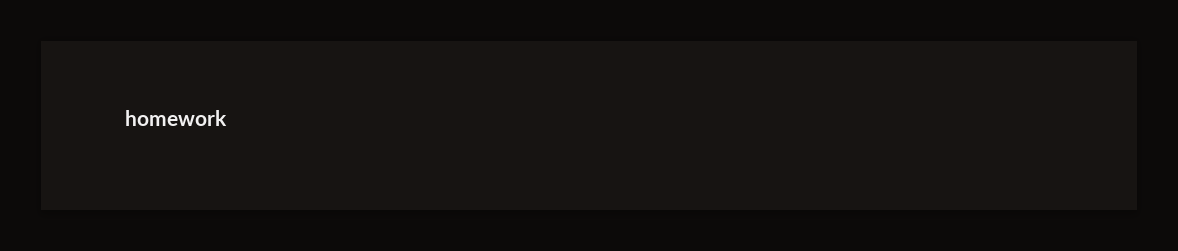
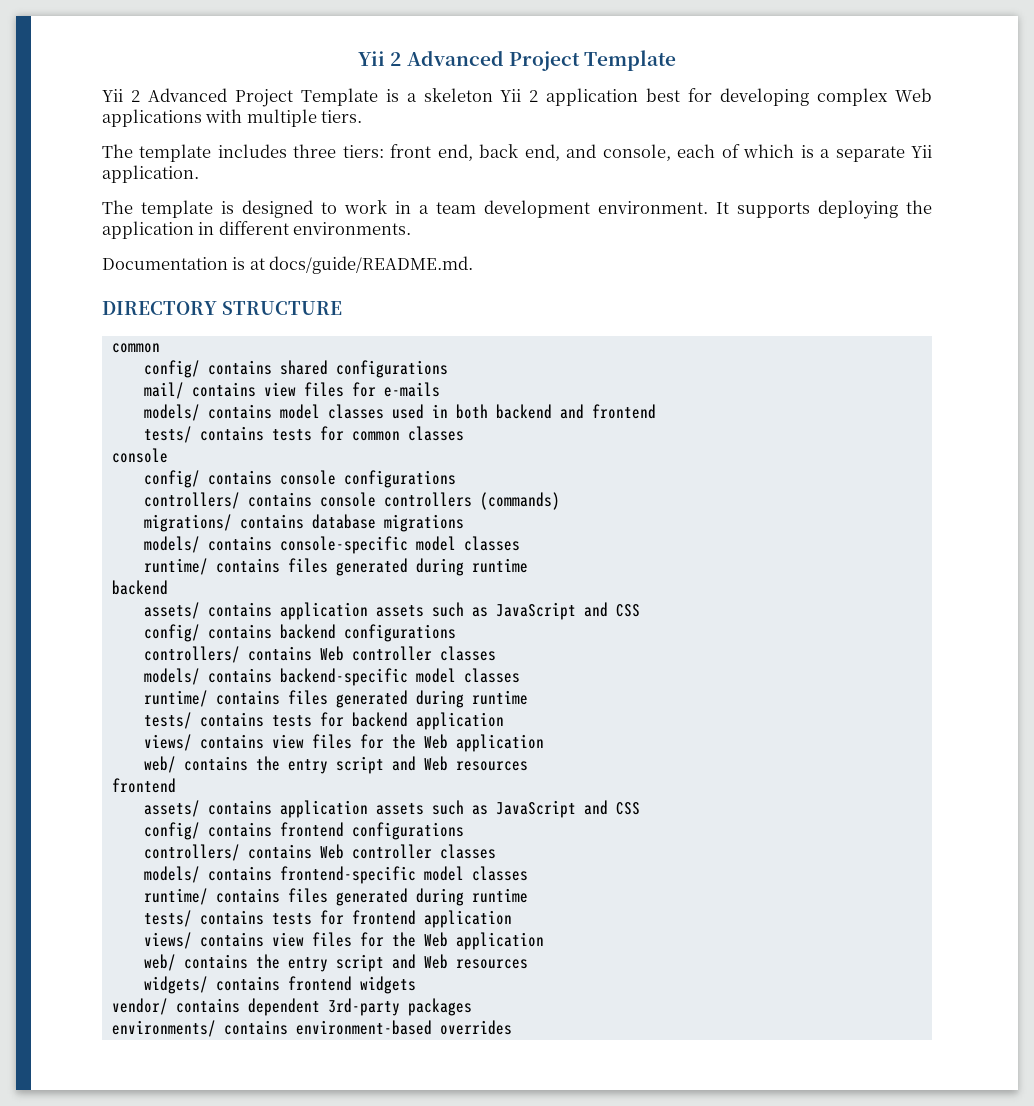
[125,110,227,126] homework -> [358,50,676,71] [102,88,933,107] [102,109,363,127] [102,144,933,162] [102,165,199,183] [102,200,932,219] [102,221,412,239] [102,256,474,274] [102,301,342,315] [111,343,160,353] [143,360,448,378] [143,382,440,399] [143,404,656,421] [143,426,464,443] [111,448,168,463] [143,470,456,488] [143,492,560,510] [143,514,464,532] [143,536,520,554] [143,558,528,576] [111,580,168,595] [143,602,640,620] [143,624,456,642] [143,646,496,663] [143,668,520,686] [143,690,528,708] [143,712,504,730] [143,734,544,752] [143,756,528,774] [111,778,176,793] [143,800,640,818] [143,822,464,840] [143,844,496,861] [143,866,528,884] [143,888,528,906] [143,910,512,928] [143,932,544,950] [143,954,528,972] [143,976,416,994] [111,998,472,1016] [111,1020,512,1037] Yii 2 Advanced Project Template // Yii 2 Advanced Project Template is a skeleton Yii 2 application best for developing complex Web applications with multiple tiers. // The template includes three tiers: front end, back end, and console, each of which is a separate Yii application. // The template is designed to work in a team development environment. It supports deploying the application in different environments. // Documentation is at docs/guide/README.md. // DIRECTORY STRUCTURE // common // config/ contains shared configurations // mail/ contains view files for e-mails // models/ contains model classes used in both backend and frontend // tests/ contains tests for common classes // console // config/ contains console configurations // controllers/ contains console controllers (commands) // migrations/ contains database migrations // models/ contains console-specific model classes // runtime/ contains files generated during runtime // backend // assets/ contains application assets such as JavaScript and CSS // config/ contains backend configurations // controllers/ contains Web controller classes // models/ contains backend-specific model classes // runtime/ contains files generated during runtime // tests/ contains tests for backend application // views/ contains view files for the Web application // web/ contains the entry script and Web resources // frontend // assets/ contains application assets such as JavaScript and CSS // config/ contains frontend configurations // controllers/ contains Web controller classes // models/ contains frontend-specific model classes // runtime/ contains files generated during runtime // tests/ contains tests for frontend application // views/ contains view files for the Web application // web/ contains the entry script and Web resources // widgets/ contains frontend widgets // vendor/ contains dependent 3rd-party packages // environments/ contains environment-based overrides

